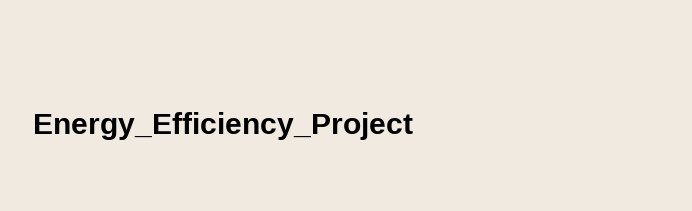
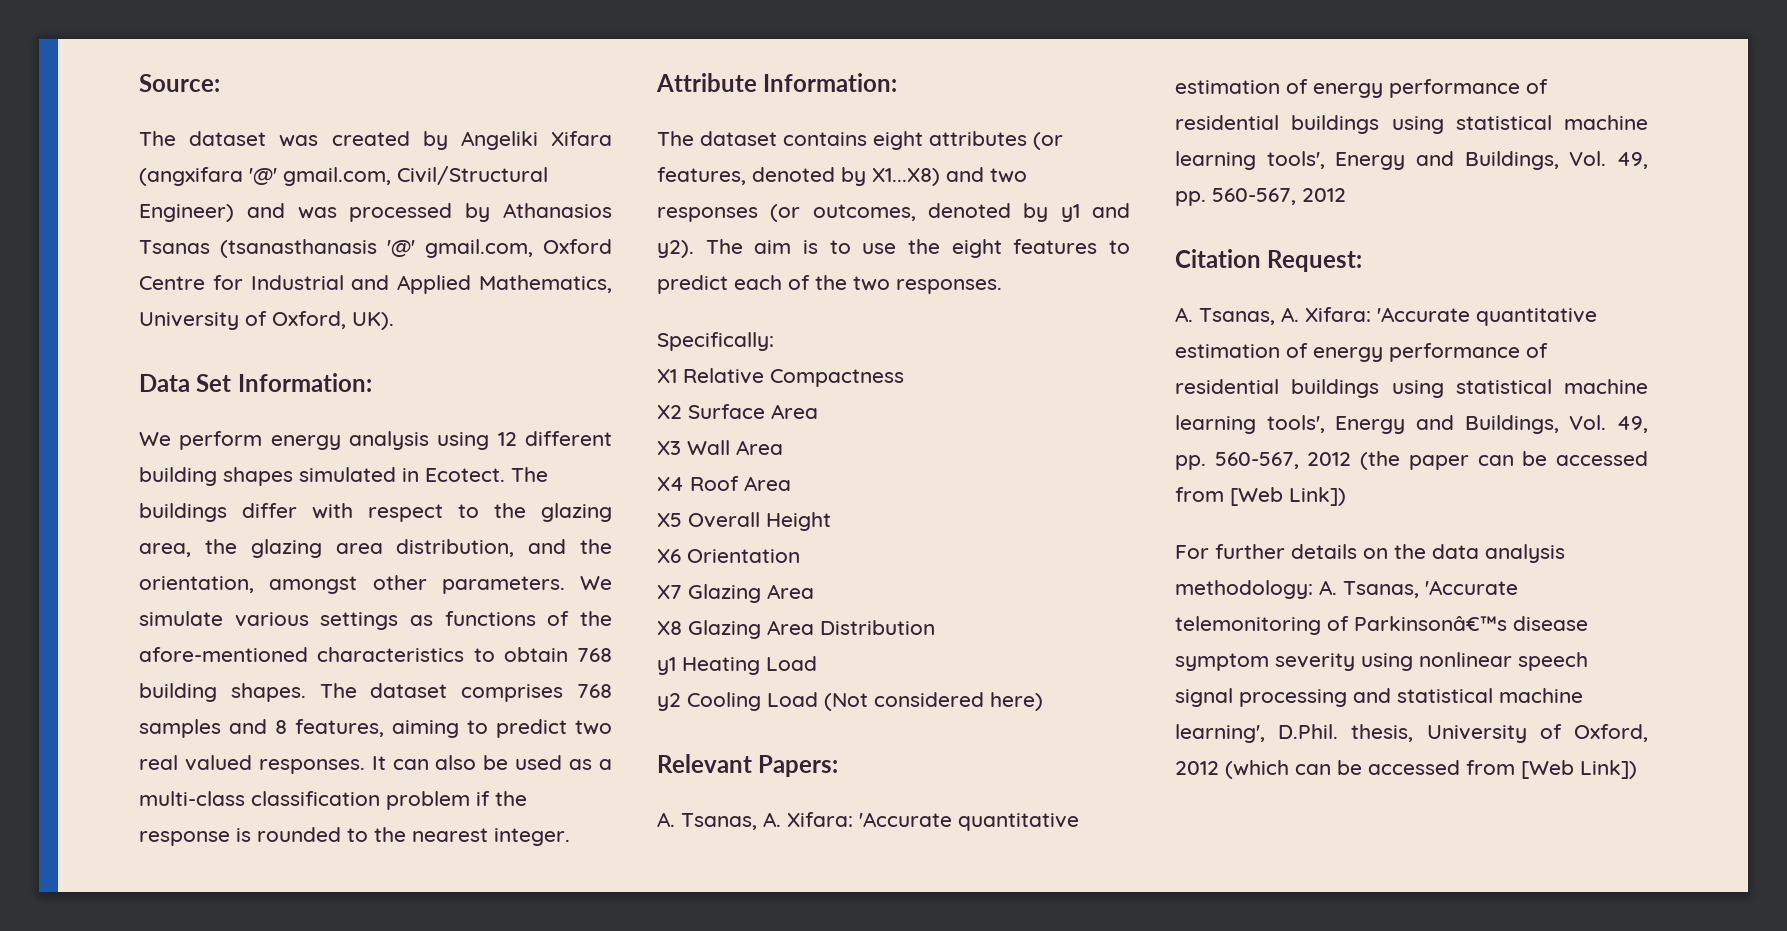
[33,112,413,140] Energy_Efficiency_Project -> [139,74,220,92] [139,131,612,150] [139,166,548,186] [139,203,612,222] [139,239,612,258] [139,275,612,294] [139,311,394,330] [139,373,372,392] [139,431,612,450] [139,467,548,486] [139,503,612,522] [139,539,612,558] [139,575,612,594] [139,611,613,630] [139,647,612,662] [139,683,612,702] [139,719,612,738] [139,755,613,774] [139,791,527,810] [139,827,570,846] [656,73,898,92] [657,131,1063,150] [657,167,1027,186] [657,203,1130,222] [657,239,1130,258] [657,275,1002,294] [657,332,774,351] [657,368,904,387] [657,404,818,419] [657,440,783,455] [657,476,791,491] [657,512,831,531] [657,549,800,563] [657,584,814,603] [657,620,935,639] [657,656,817,675] [657,692,1043,711] [657,754,839,777] [657,812,1079,831] [1175,79,1548,98] [1175,115,1648,134] [1175,151,1648,170] [1175,188,1346,206] [1175,249,1363,272] [1175,307,1597,326] [1175,343,1548,362] [1175,379,1648,398] [1175,415,1648,434] [1175,451,1648,470] [1175,487,1346,506] [1175,544,1565,563] [1175,580,1518,599] [1175,616,1588,635] [1175,652,1588,671] [1175,688,1583,707] [1175,724,1648,743] [1175,760,1637,779] Source: // The dataset was created by Angeliki Xifara (angxifara '@' gmail.com, Civil/Structural Engineer) and was processed by Athanasios Tsanas (tsanasthanasis '@' gmail.com, Oxford Centre for Industrial and Applied Mathematics, University of Oxford, UK). // Data Set Information: // We perform energy analysis using 12 different building shapes simulated in Ecotect. The buildings differ with respect to the glazing area, the glazing area distribution, and the orientation, amongst other parameters. We simulate various settings as functions of the afore-mentioned characteristics to obtain 768 building shapes. The dataset comprises 768 samples and 8 features, aiming to predict two real valued responses. It can also be used as a multi-class classification problem if the response is rounded to the nearest integer. // Attribute Information: // The dataset contains eight attributes (or features, denoted by X1...X8) and two responses (or outcomes, denoted by y1 and y2). The aim is to use the eight features to predict each of the two responses. // Specifically: // X1 Relative Compactness // X2 Surface Area // X3 Wall Area // X4 Roof Area // X5 Overall Height // X6 Orientation // X7 Glazing Area // X8 Glazing Area Distribution // y1 Heating Load // y2 Cooling Load (Not considered here) // Relevant Papers: // A. Tsanas, A. Xifara: 'Accurate quantitative estimation of energy performance of residential buildings using statistical machine learning tools', Energy and Buildings, Vol. 49, pp. 560-567, 2012 // Citation Request: // A. Tsanas, A. Xifara: 'Accurate quantitative estimation of energy performance of residential buildings using statistical machine learning tools', Energy and Buildings, Vol. 49, pp. 560-567, 2012 (the paper can be accessed from [Web Link]) // For further details on the data analysis methodology: A. Tsanas, 'Accurate telemonitoring of Parkinsonâ€™s disease symptom severity using nonlinear speech signal processing and statistical machine learning', D.Phil. thesis, University of Oxford, 2012 (which can be accessed from [Web Link])

